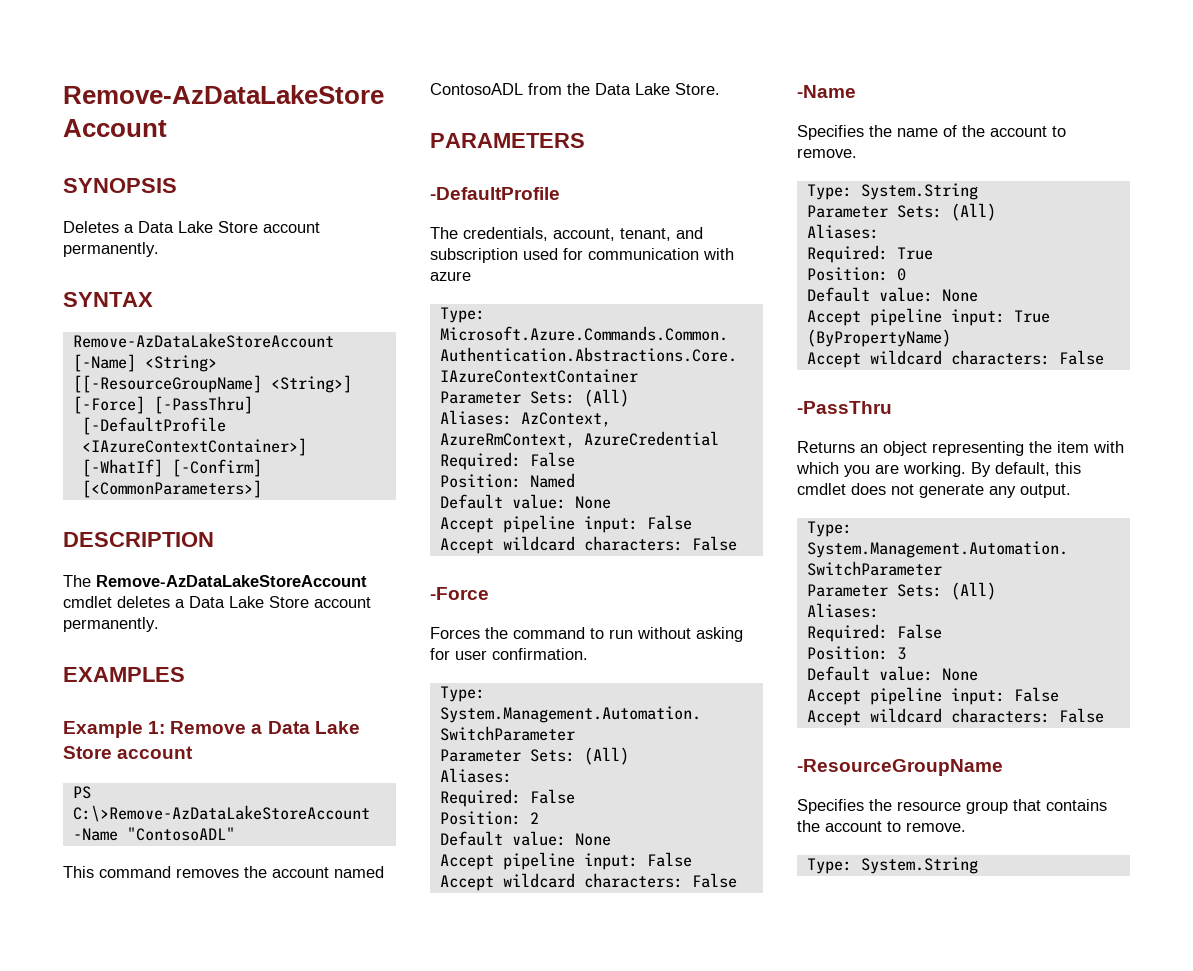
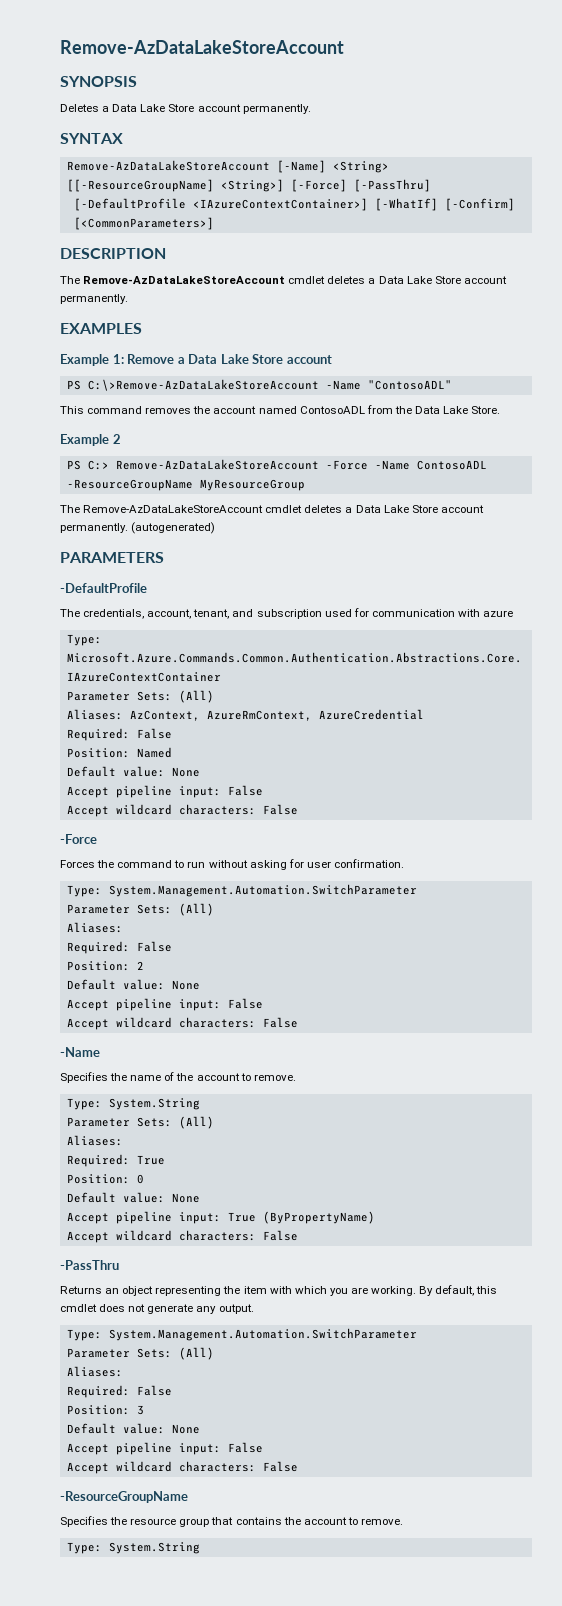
(720, 89) none -> [60,434,121,446] [66,459,487,470] [66,479,305,491] [60,505,484,513] [60,522,216,534] // Example 2 // PS C:> Remove-AzDataLakeStoreAccount -Force -Name ContosoADL -ResourceGroupName MyResourceGroup // The Remove-AzDataLakeStoreAccount cmdlet deletes a Data Lake Store account permanently. (autogenerated)

